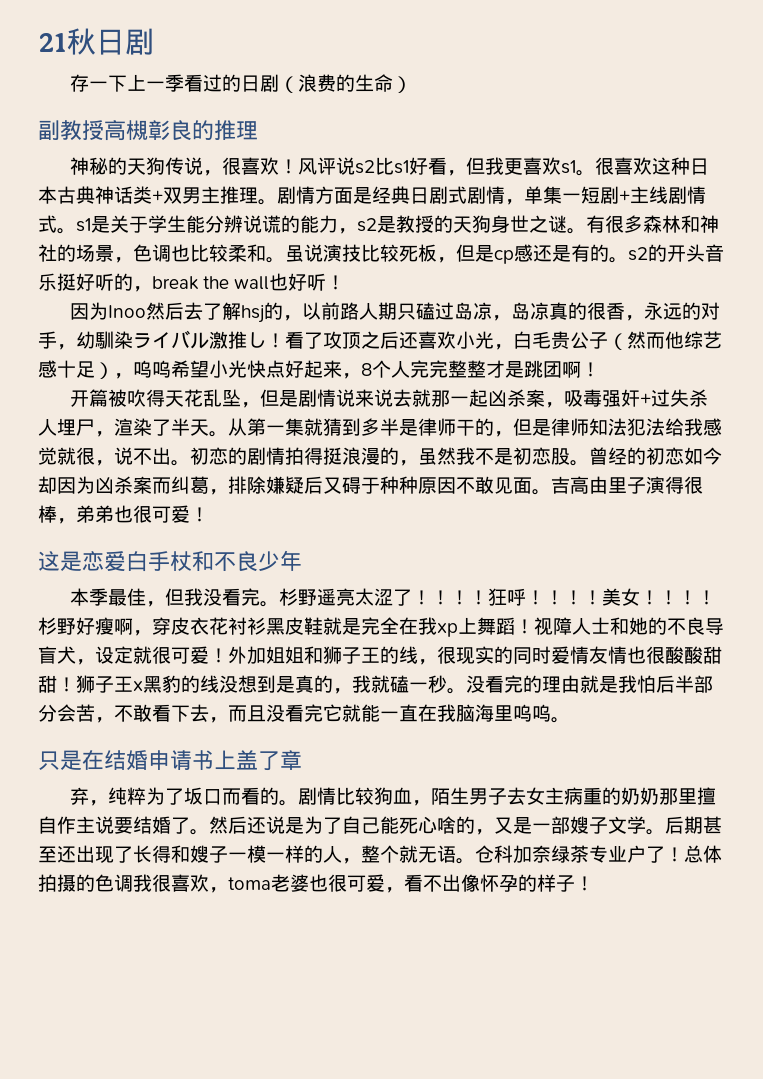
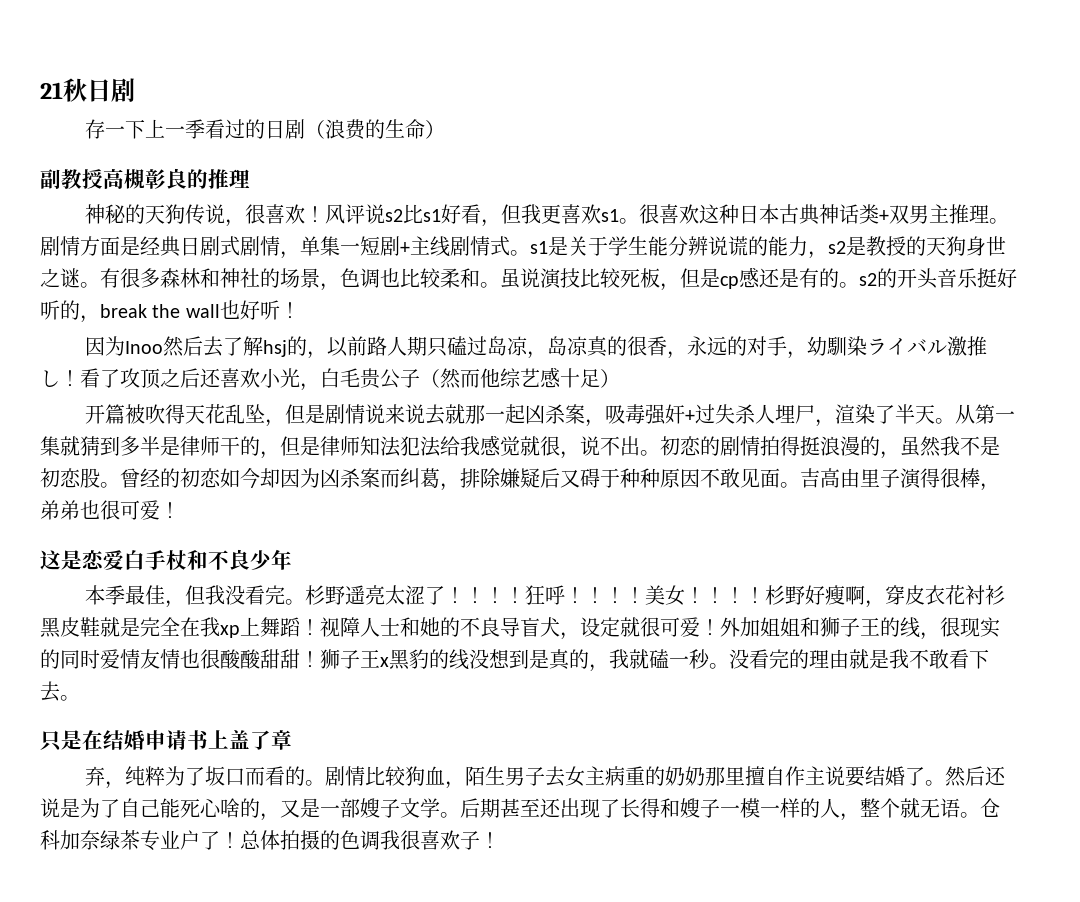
[114,360,600,379] ，呜呜希望小光快点好起来，8个人完完整整才是跳团啊！ -> (620, 378) none
[637,675,713,693] [38,704,551,723] 怕后半部分会苦，不敢看下去，而且没看完它就能一直在我脑海里呜呜 -> [909,649,989,669] [40,681,60,702] 不敢看下去
[209,874,556,893] ，toma老婆也很可爱，看不出像怀孕的样 -> (460, 840) none

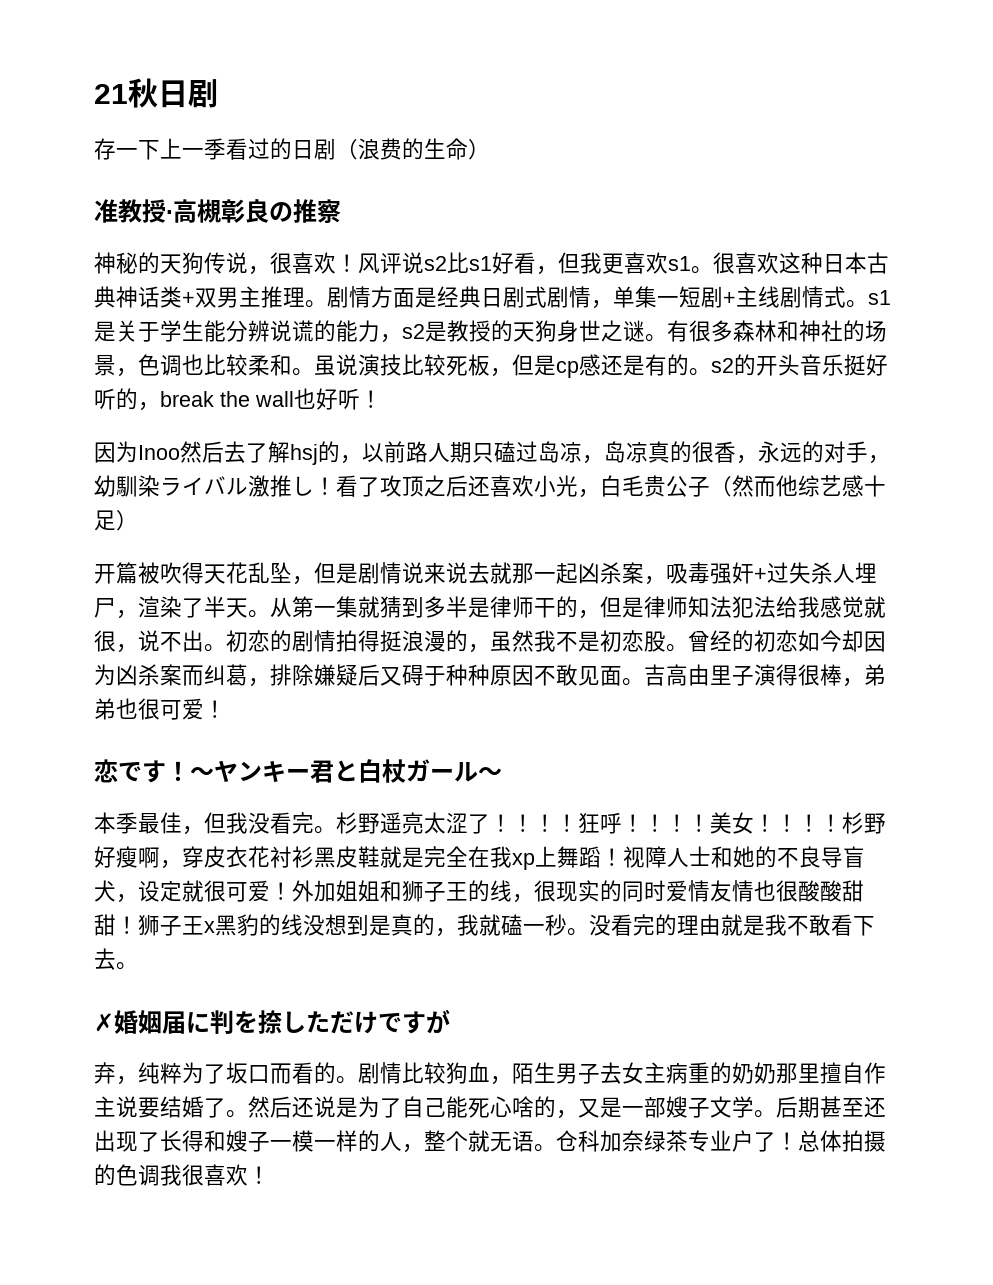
[40,169,103,189] 副教授 -> [94,199,173,223] 准教授‧
[187,169,250,189] 的推理 -> [269,199,341,223] の推察
[40,549,292,570] 这是恋爱白手杖和不良少年 -> [94,759,502,783] 恋です！～ヤンキー君と白杖ガール～
[40,730,292,751] 只是在结婚申请书上盖了章 -> [94,1009,450,1034] ✗婚姻届に判を捺しただけですが
[460,831,480,850] 子 -> (248, 1175) none

